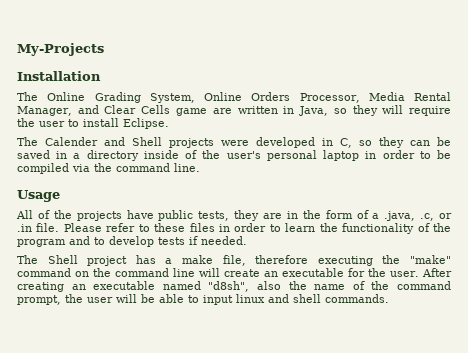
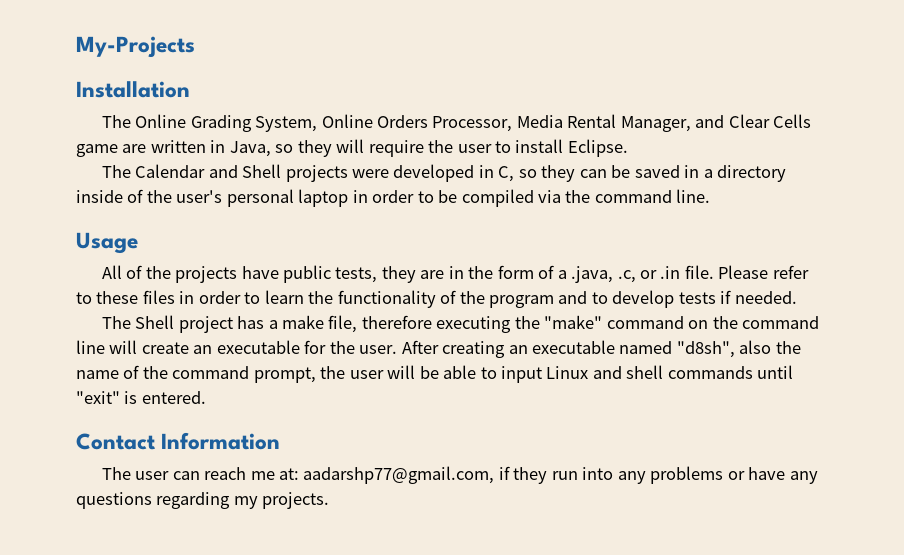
[45,137,98,146] Calender -> [135,164,206,178] Calendar
[236,294,265,303] linux -> [546,366,589,379] Linux
[325,294,389,303] commands. -> [667,365,794,379] [76,391,206,404] [76,432,281,450] [101,466,818,484] [76,492,330,509] commands until "exit" is entered. // Contact Information // The user can reach me at: aadarshp77@gmail.com, if they run into any problems or have any questions regarding my projects.

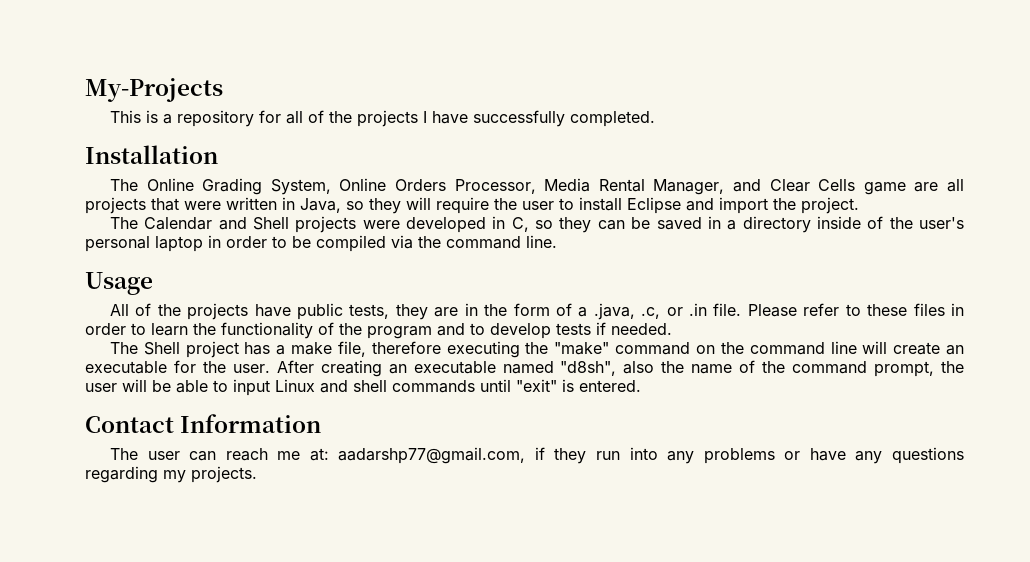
(195, 47) none -> [109,110,655,127] // This is a repository for all of the projects I have successfully completed.
(147, 148) none -> [946,179,964,192] [85,197,221,214] all projects that were
[567,139,628,157] Eclipse. -> [627,197,859,214] Eclipse and import the project.

